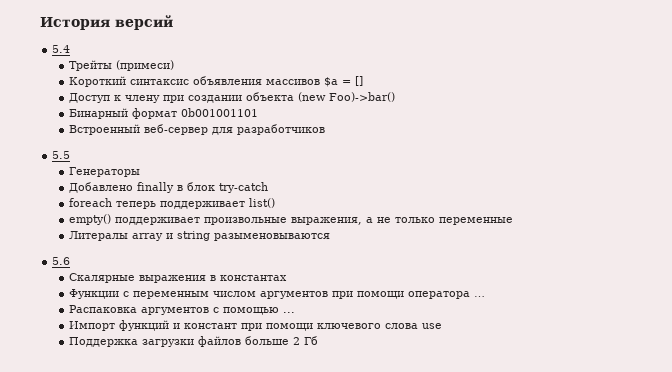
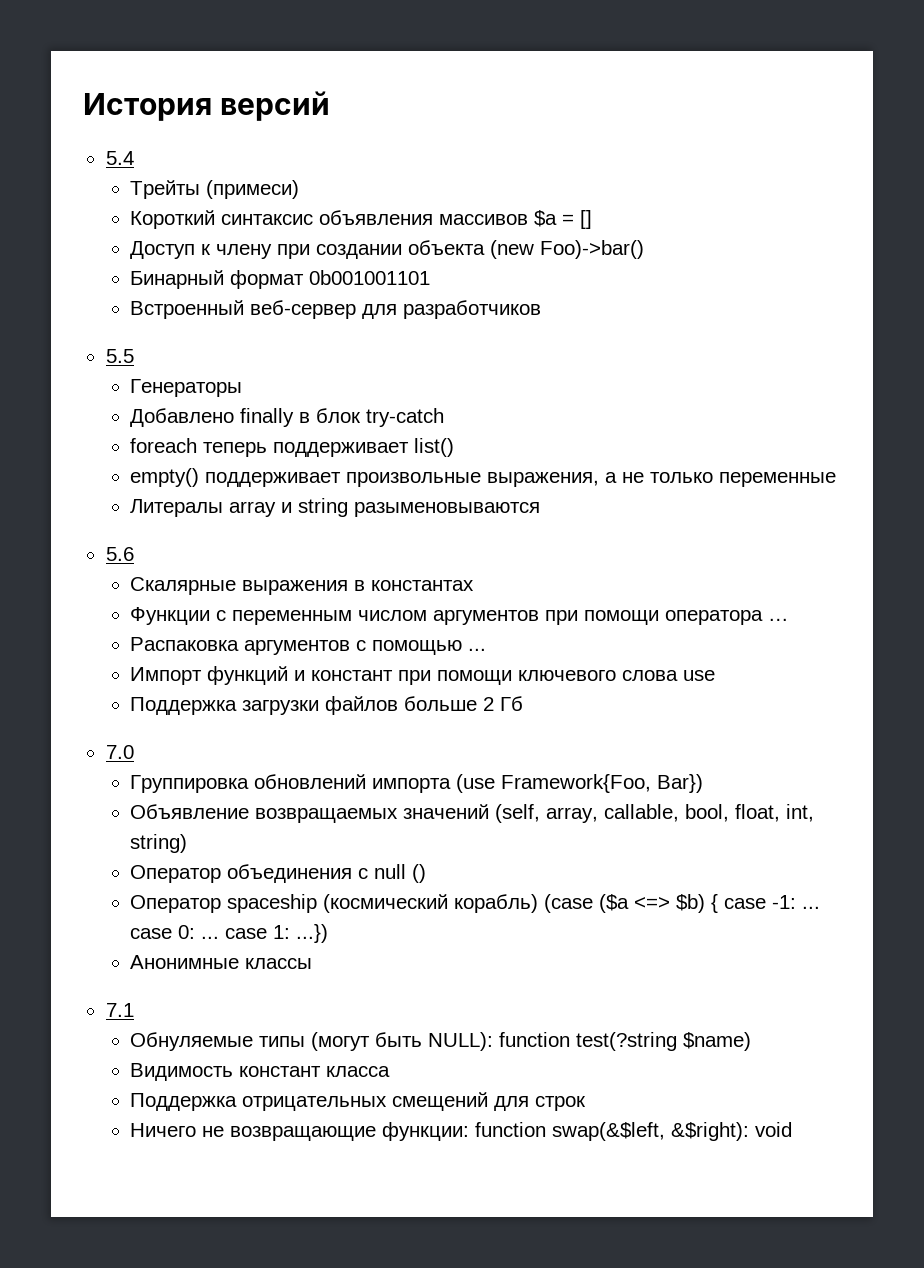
(319, 340) none -> [105,745,134,759] [130,774,704,793] [130,804,815,823] [130,834,188,853] [130,864,427,883] [130,894,821,913] [130,924,329,943] [130,955,313,969] [105,1003,134,1017] [130,1032,752,1051] [130,1063,391,1081] [130,1092,587,1111] [130,1122,793,1141] // 7.0 // Группировка обновлений импорта (use Framework{Foo, Bar}) // Объявление возвращаемых значений (self, array, callable, bool, float, int, string) // Оператор объединения с null () // Оператор spaceship (космический корабль) (case ($a <=> $b) { case -1: ... case 0: ... case 1: ...}) // Анонимные классы // 7.1 // Обнуляемые типы (могут быть NULL): function test(?string $name) // Видимость констант класса // Поддержка отрицательных смещений для строк // Ничего не возвращающие функции: function swap(&$left, &$right): void

